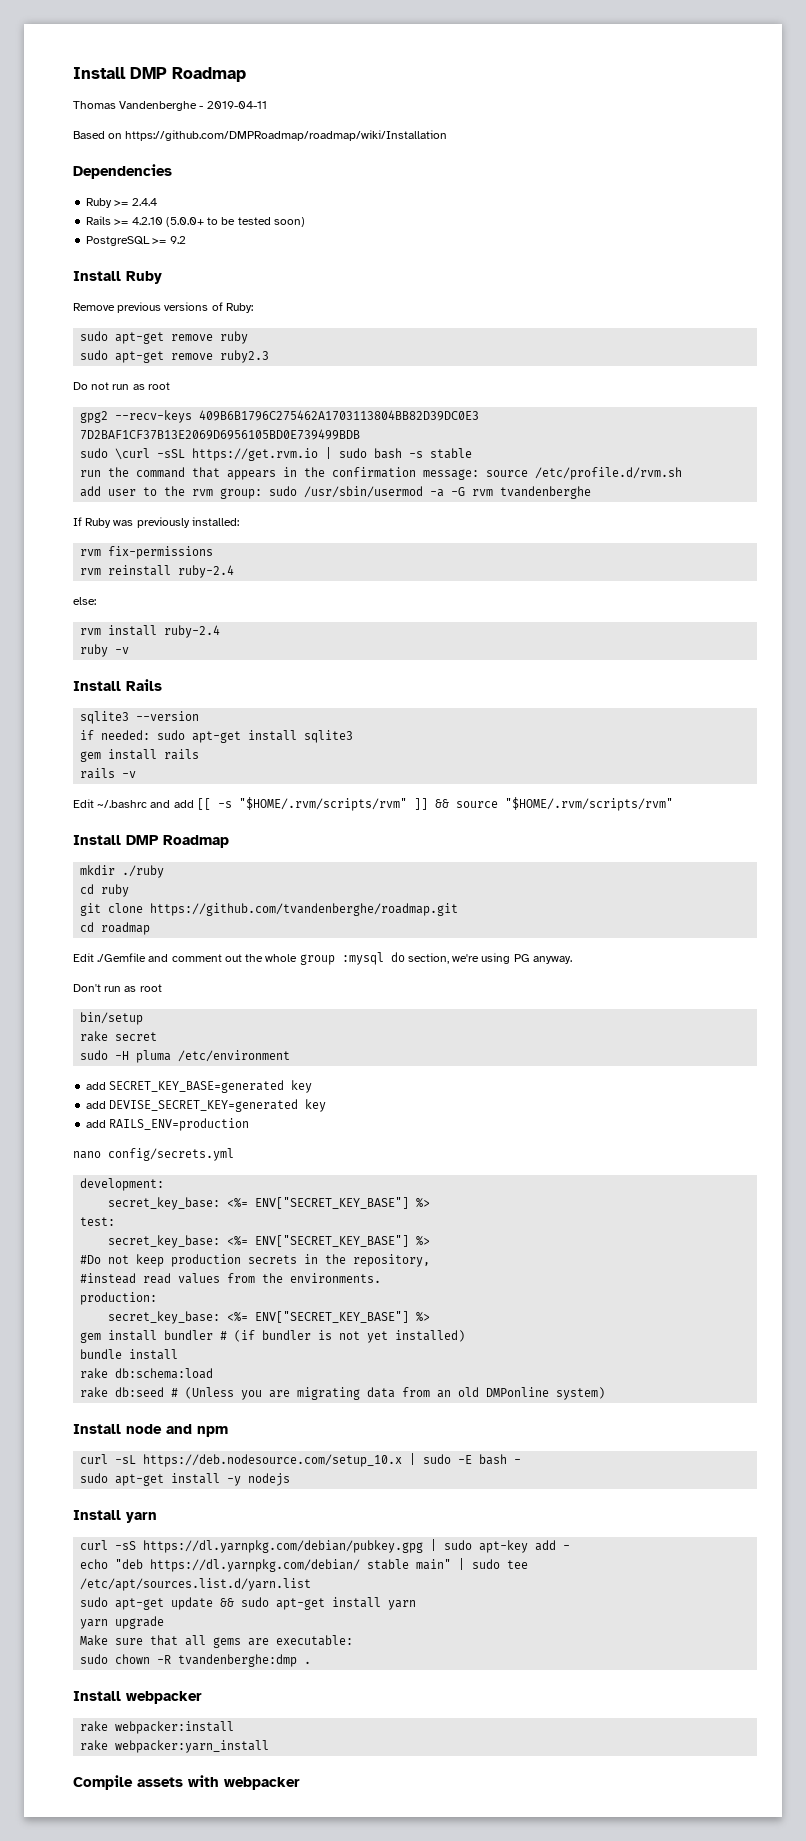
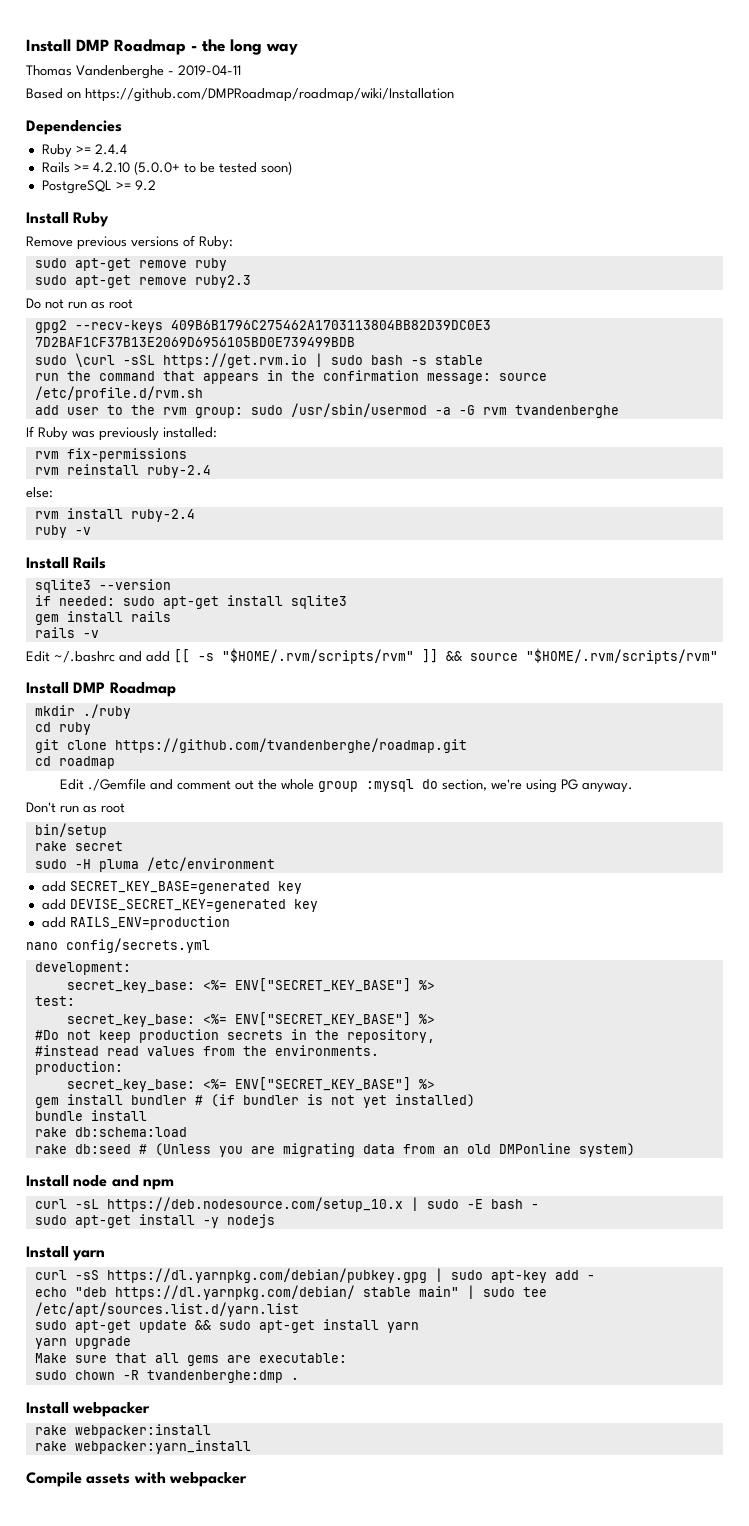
[73,67,246,82] Install DMP Roadmap -> [26,39,298,55] Install DMP Roadmap - the long way

